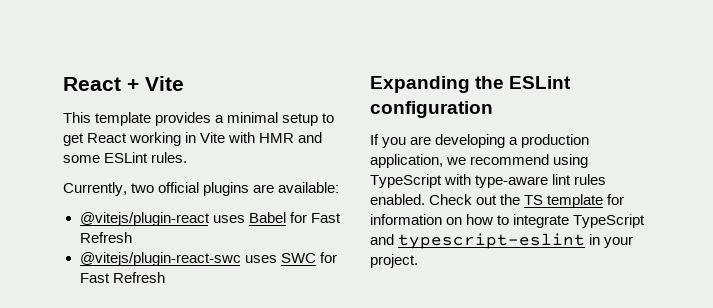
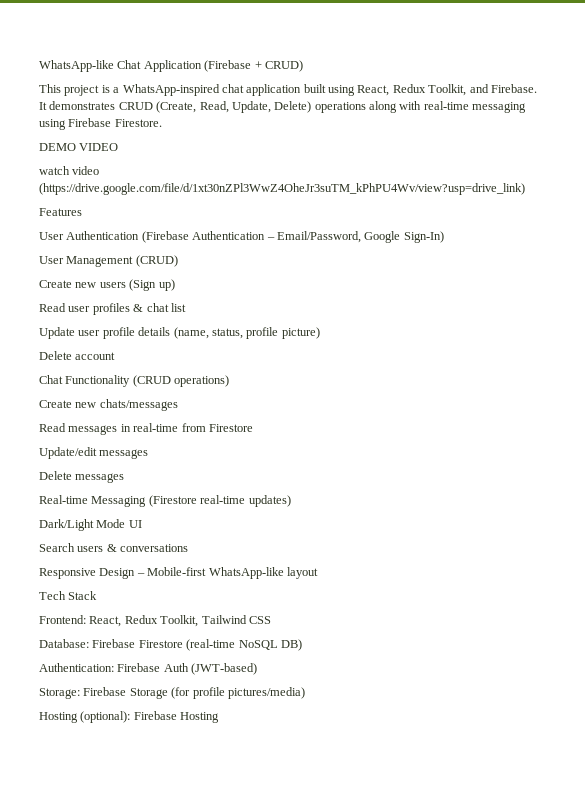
[63,76,184,91] [63,112,335,126] [63,132,323,146] [63,152,188,163] [63,182,340,196] [79,212,341,226] [79,232,132,243] [79,252,337,266] [79,272,165,283] [370,76,572,93] [370,101,493,118] [370,134,590,148] [370,154,589,168] [370,174,607,188] [370,194,625,208] [370,214,646,228] [370,233,634,249] [370,254,418,268] React + Vite // This template provides a minimal setup to get React working in Vite with HMR and some ESLint rules. // Currently, two official plugins are available: // @vitejs/plugin-react uses Babel for Fast Refresh // @vitejs/plugin-react-swc uses SWC for Fast Refresh // Expanding the ESLint configuration // If you are developing a production application, we recommend using TypeScript with type-aware lint rules enabled. Check out the TS template for information on how to integrate TypeScript and typescript-eslint in your project. -> [39,60,303,72] [39,84,537,96] [39,101,527,113] [39,118,162,130] [39,143,119,151] [39,166,100,175] [39,183,525,195] [39,208,82,216] [39,231,444,243] [39,255,178,267] [39,279,175,291] [39,303,186,315] [39,327,320,339] [39,351,116,360] [39,375,230,387] [39,399,178,411] [39,423,253,435] [39,447,149,459] [39,471,125,483] [39,495,291,507] [39,519,142,531] [39,543,189,552] [39,567,318,579] [39,591,98,600] [39,615,271,627] [39,639,302,651] [39,663,258,675] [39,687,305,699] [39,711,220,723] WhatsApp-like Chat Application (Firebase + CRUD) // This project is a WhatsApp-inspired chat application built using React, Redux Toolkit, and Firebase. It demonstrates CRUD (Create, Read, Update, Delete) operations along with real-time messaging using Firebase Firestore. // DEMO VIDEO // watch video (https://drive.google.com/file/d/1xt30nZPl3WwZ4OheJr3suTM_kPhPU4Wv/view?usp=drive_link) // Features // User Authentication (Firebase Authentication – Email/Password, Google Sign-In) // User Management (CRUD) // Create new users (Sign up) // Read user profiles & chat list // Update user profile details (name, status, profile picture) // Delete account // Chat Functionality (CRUD operations) // Create new chats/messages // Read messages in real-time from Firestore // Update/edit messages // Delete messages // Real-time Messaging (Firestore real-time updates) // Dark/Light Mode UI // Search users & conversations // Responsive Design – Mobile-first WhatsApp-like layout // Tech Stack // Frontend: React, Redux Toolkit, Tailwind CSS // Database: Firebase Firestore (real-time NoSQL DB) // Authentication: Firebase Auth (JWT-based) // Storage: Firebase Storage (for profile pictures/media) // Hosting (optional): Firebase Hosting

